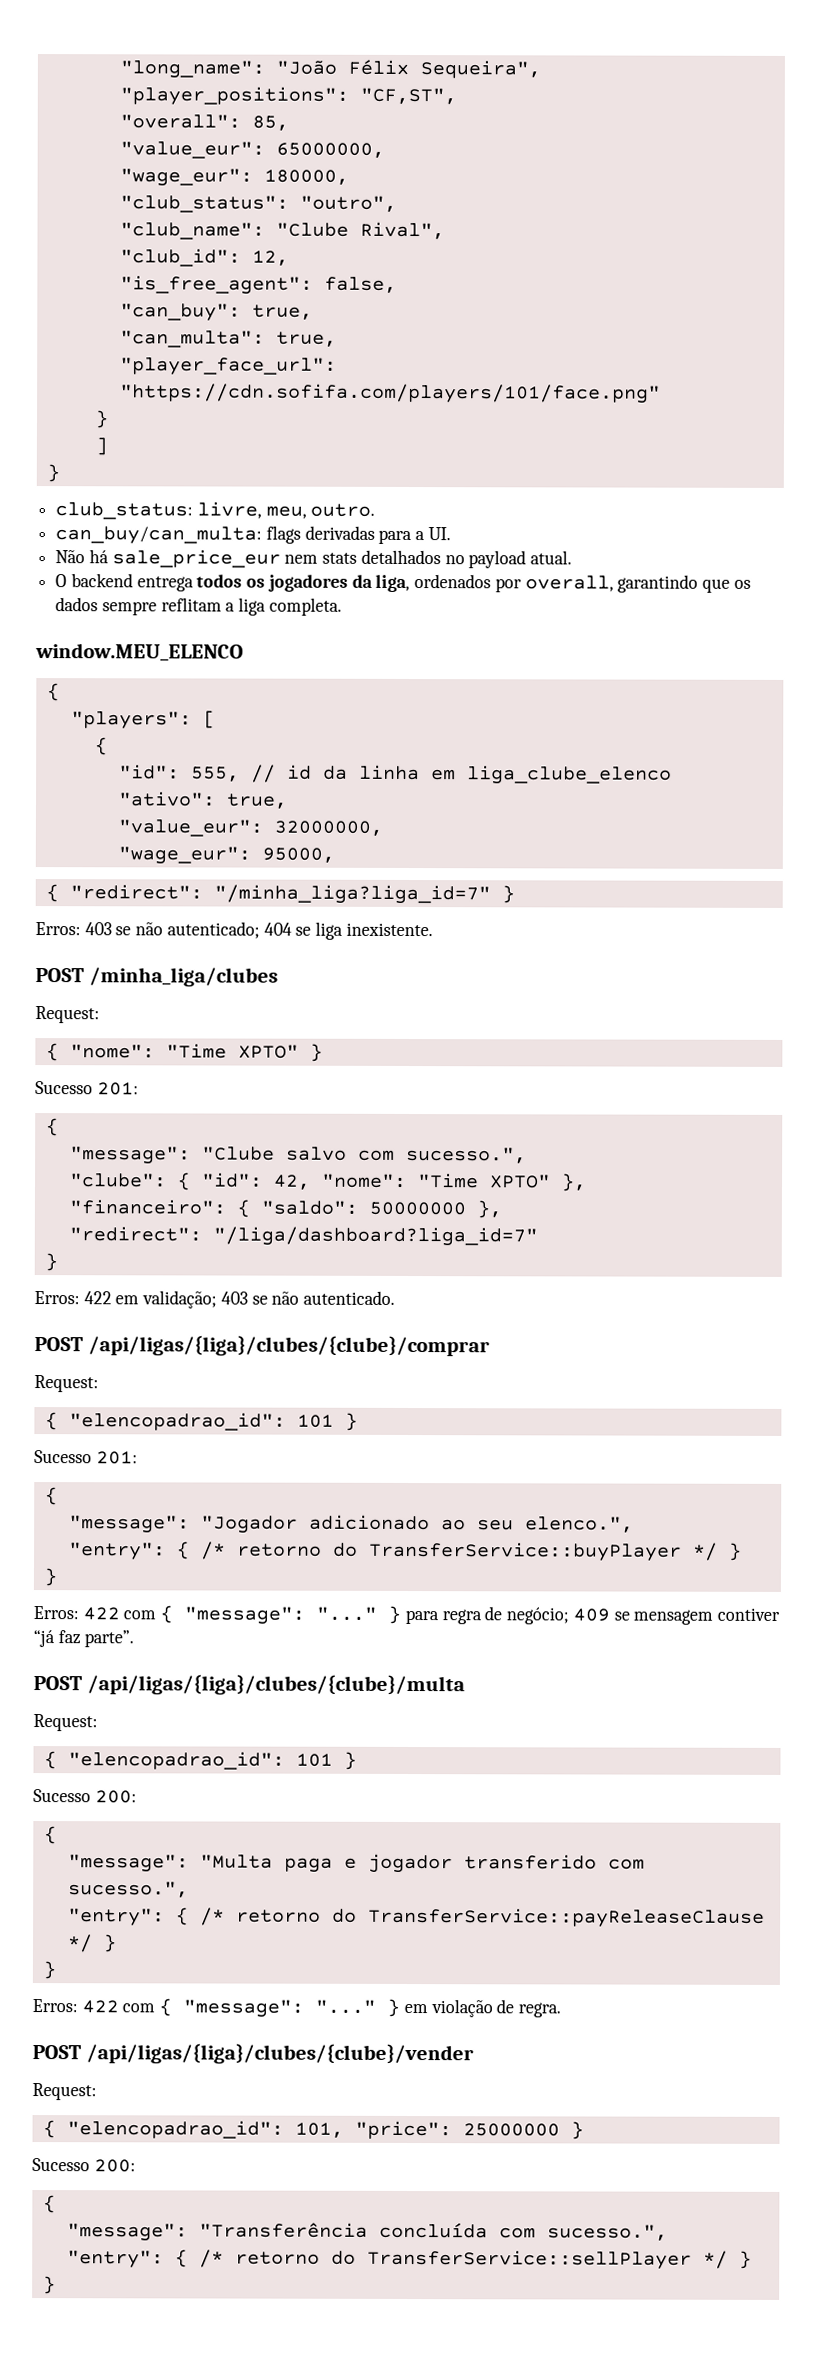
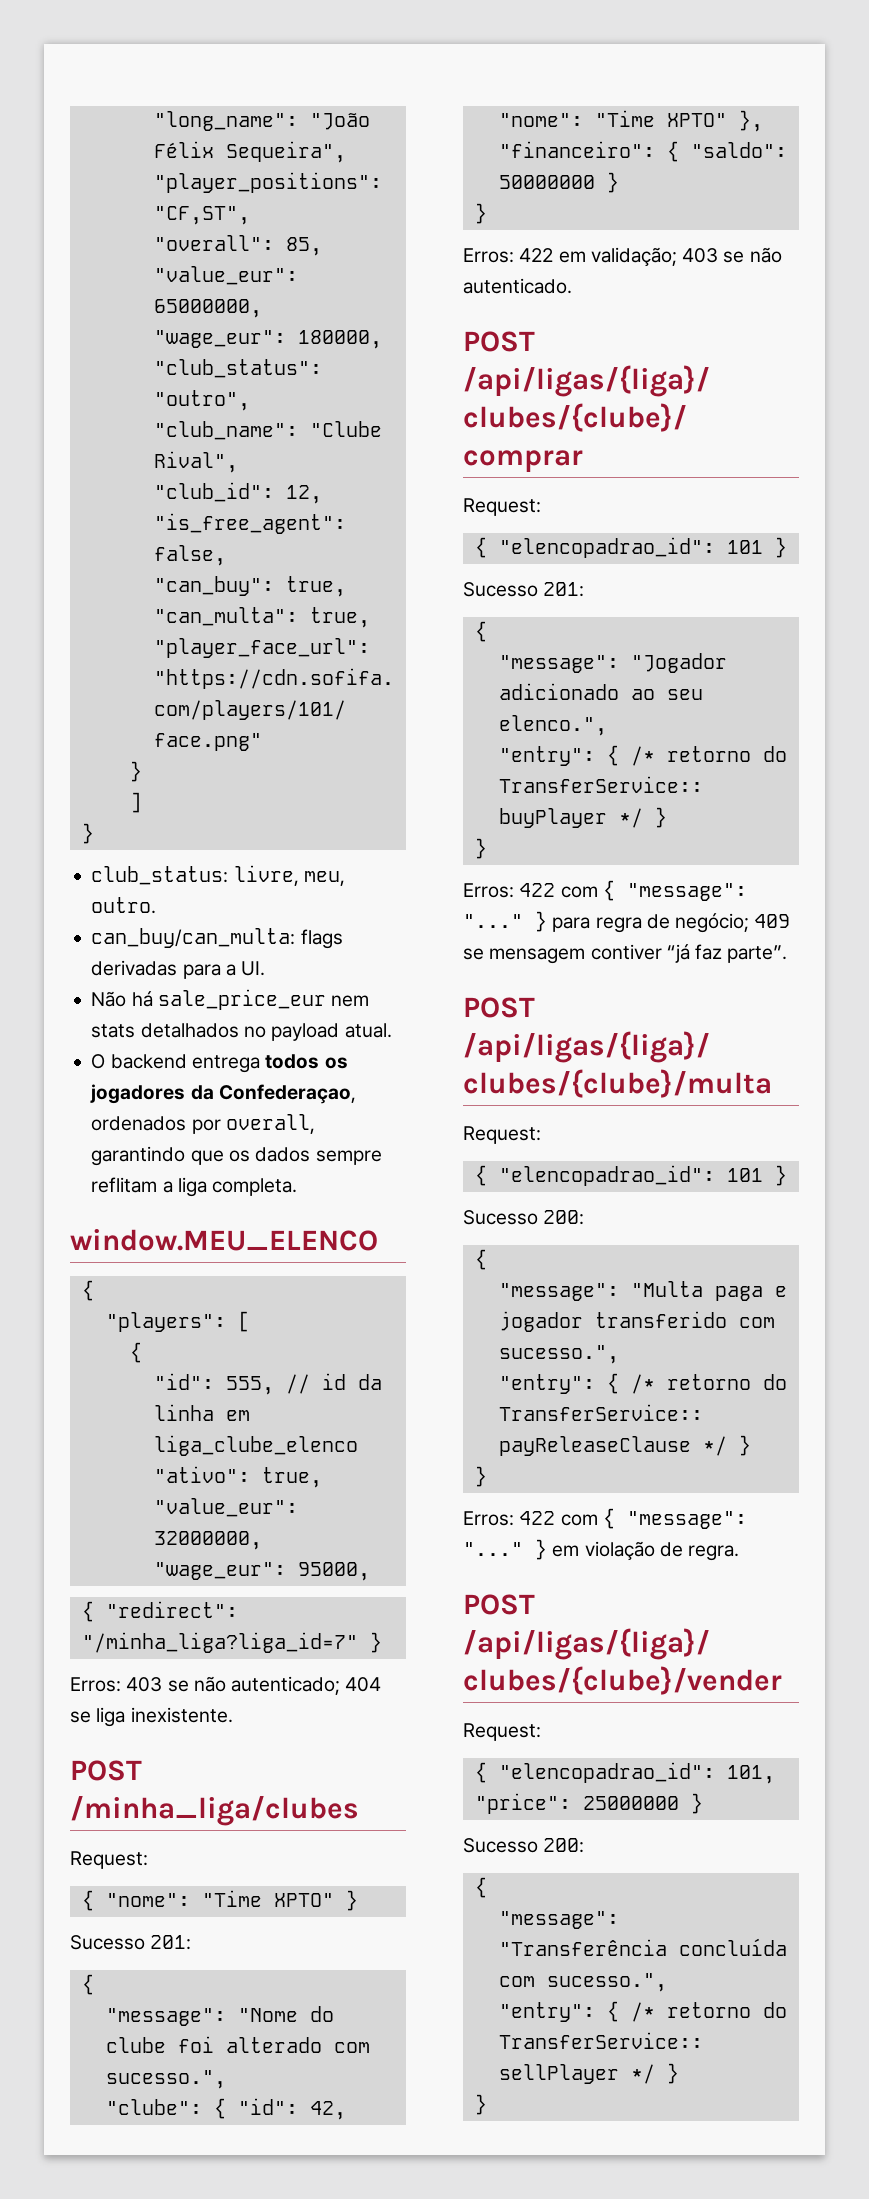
[375,574,411,593] liga, -> [218,1084,356,1104] Confederaçao,
[201,1146,347,1161] "Clube salvo -> [237,2006,334,2022] [105,2036,322,2053] "Nome do clube foi alterado
[476,1200,502,1219] [68,1226,538,1247] }, // "redirect": "/liga/dashboard?liga_id=7" -> [606,172,619,193] }

